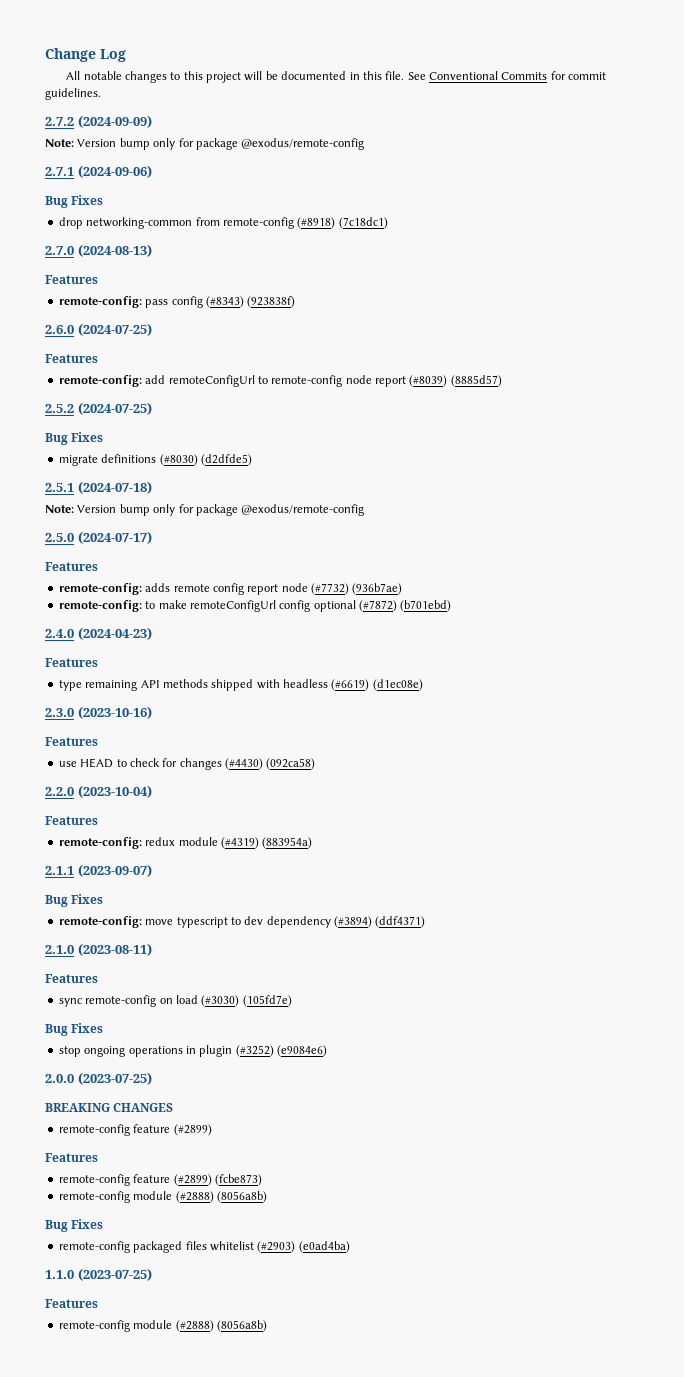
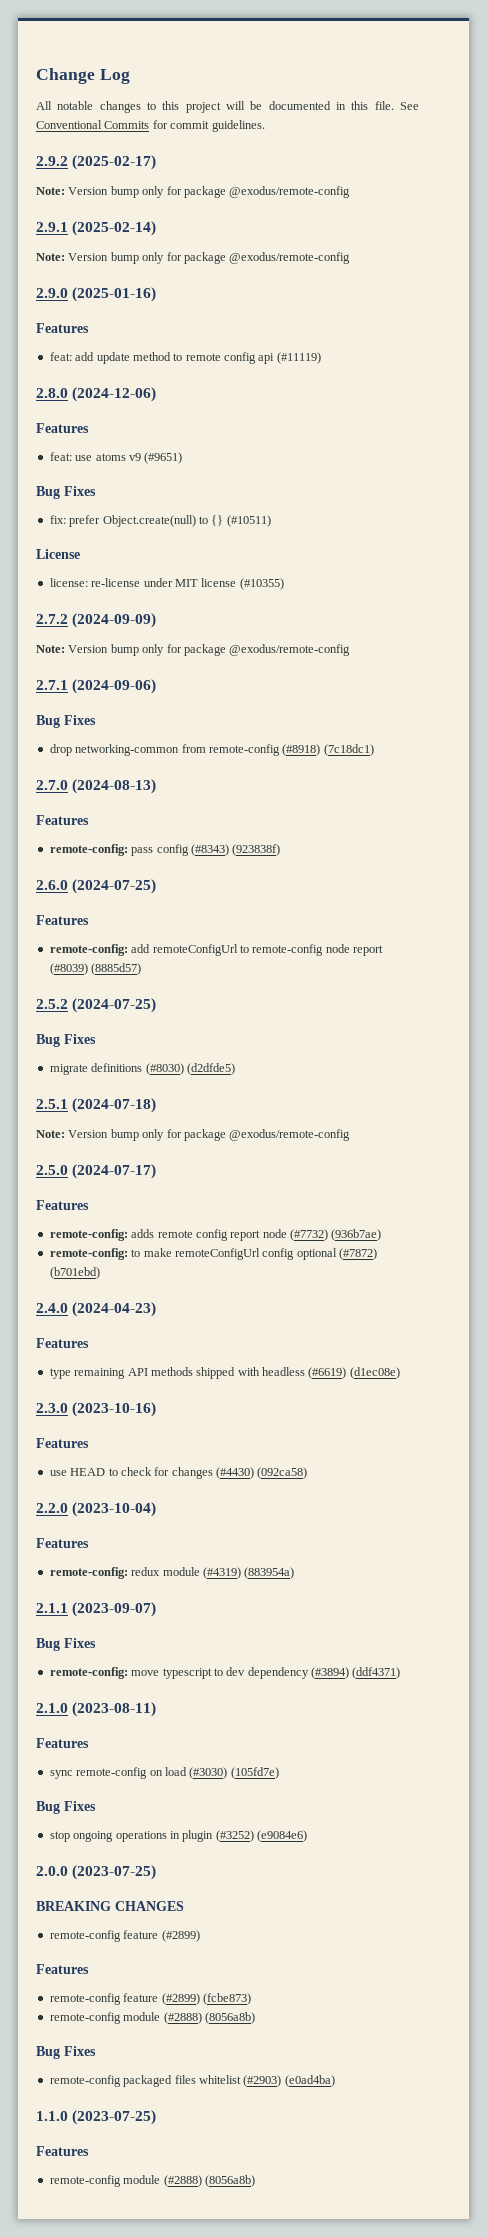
(101, 94) none -> [36,155,157,170] [36,186,351,198] [36,221,157,236] [36,252,351,264] [36,287,157,302] [36,323,89,333] [49,352,321,364] [36,387,157,402] [36,423,89,433] [49,452,183,464] [36,486,96,499] [49,515,271,527] [36,549,80,559] [49,578,284,590] // 2.9.2 (2025-02-17) // Note: Version bump only for package @exodus/remote-config // 2.9.1 (2025-02-14) // Note: Version bump only for package @exodus/remote-config // 2.9.0 (2025-01-16) // Features // feat: add update method to remote config api (#11119) // 2.8.0 (2024-12-06) // Features // feat: use atoms v9 (#9651) // Bug Fixes // fix: prefer Object.create(null) to {} (#10511) // License // license: re-license under MIT license (#10355)

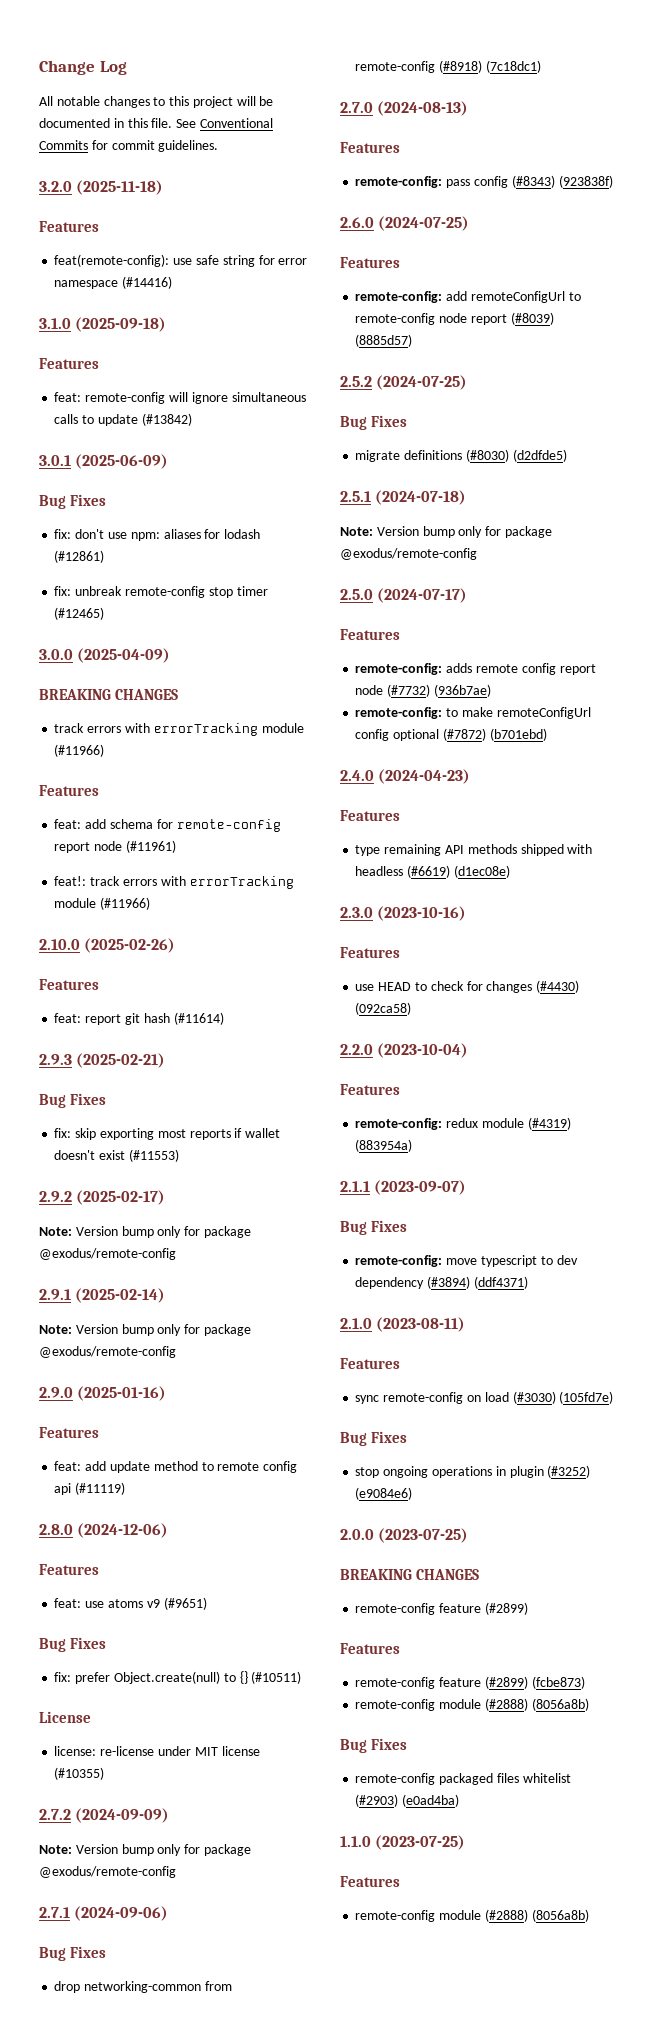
(265, 126) none -> [39,180,164,195] [39,221,99,232] [54,254,308,267] [54,276,173,289] [39,317,167,332] [39,358,99,369] [54,392,306,404] [54,413,192,426] [39,454,169,469] [39,494,106,509] [54,529,261,541] [54,550,105,563] [54,586,268,598] [54,607,105,620] [39,648,171,663] [39,689,178,700] [54,723,304,736] [54,744,105,757] [39,785,99,796] [54,819,281,832] [54,840,176,853] [54,876,294,889] [54,897,151,910] [39,938,176,953] [39,979,99,990] [54,1012,224,1025] [39,1053,166,1068] [39,1093,106,1108] [54,1128,281,1140] [54,1149,179,1162] // 3.2.0 (2025-11-18) // Features // feat(remote-config): use safe string for error namespace (#14416) // 3.1.0 (2025-09-18) // Features // feat: remote-config will ignore simultaneous calls to update (#13842) // 3.0.1 (2025-06-09) // Bug Fixes // fix: don't use npm: aliases for lodash (#12861) // fix: unbreak remote-config stop timer (#12465) // 3.0.0 (2025-04-09) // BREAKING CHANGES // track errors with errorTracking module (#11966) // Features // feat: add schema for remote-config report node (#11961) // feat!: track errors with errorTracking module (#11966) // 2.10.0 (2025-02-26) // Features // feat: report git hash (#11614) // 2.9.3 (2025-02-21) // Bug Fixes // fix: skip exporting most reports if wallet doesn't exist (#11553)

